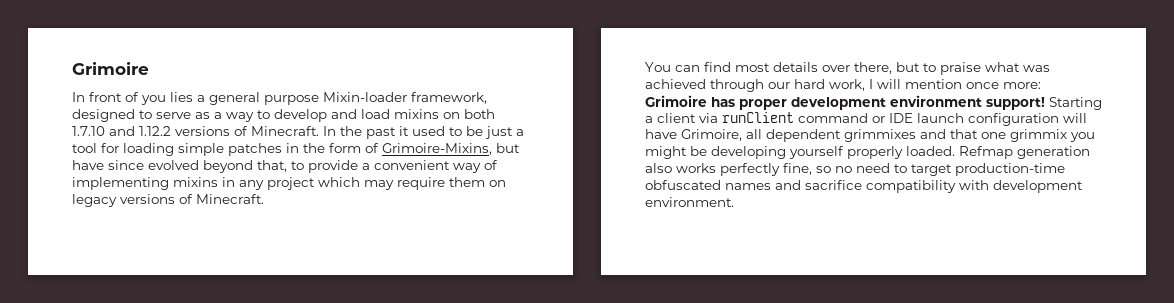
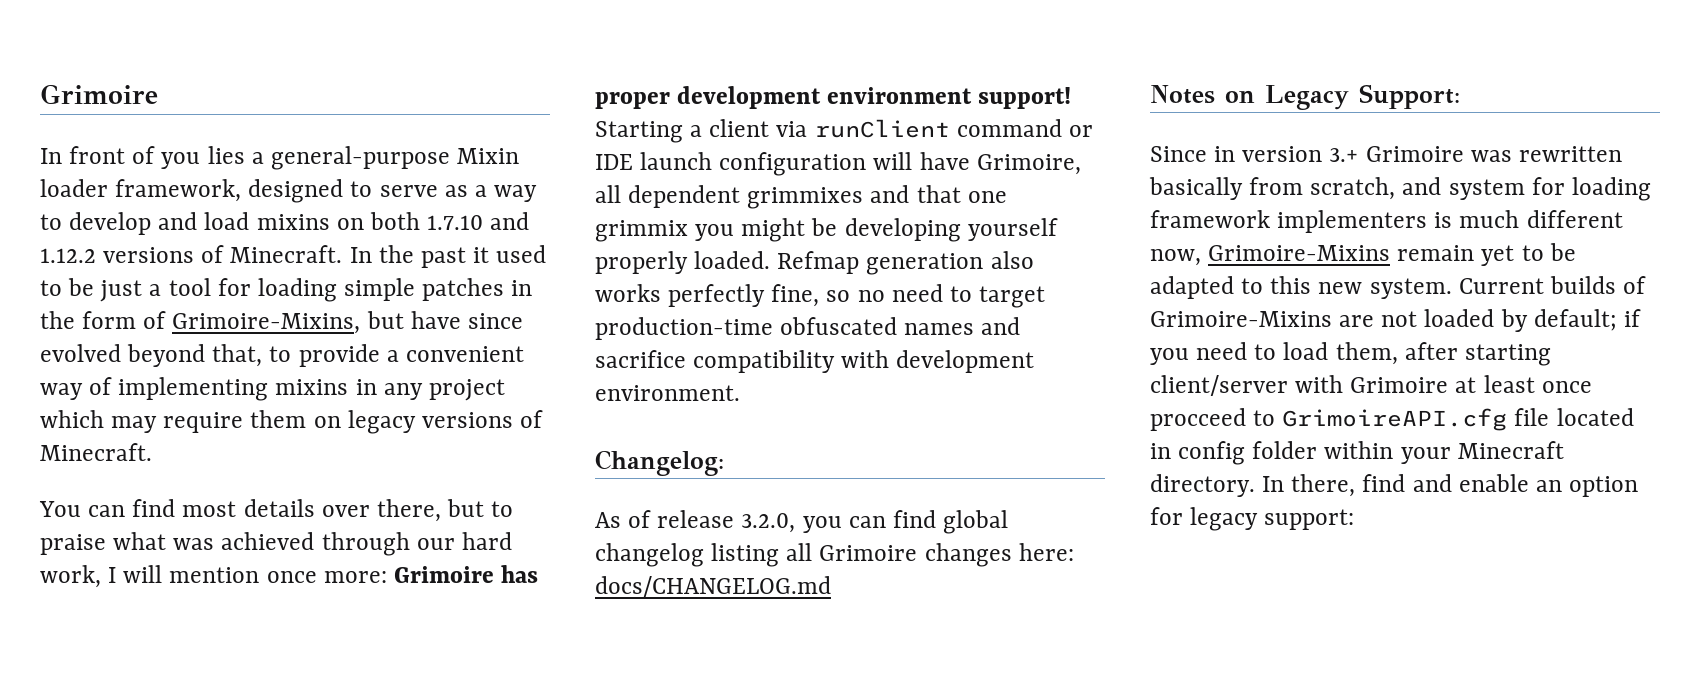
[209,92,407,105] general purpose Mixin-loader -> [270,146,520,170] [40,179,108,197] general-purpose Mixin loader
(734, 202) none -> [595,450,724,476] [595,510,1009,534] [595,543,1074,567] [595,576,831,597] [1150,84,1460,110] [1150,146,1622,162] [1149,177,1651,201] [1150,210,1623,233] [1150,243,1576,266] [1150,276,1647,299] [1150,309,1641,332] [1150,342,1551,366] [1150,375,1592,396] [1150,408,1634,431] [1150,441,1564,465] [1150,474,1639,497] [1150,507,1355,531] // Changelog: // As of release 3.2.0, you can find global changelog listing all Grimoire changes here: docs/CHANGELOG.md // Notes on Legacy Support: // Since in version 3.+ Grimoire was rewritten basically from scratch, and system for loading framework implementers is much different now, Grimoire-Mixins remain yet to be adapted to this new system. Current builds of Grimoire-Mixins are not loaded by default; if you need to load them, after starting client/server with Grimoire at least once procceed to GrimoireAPI.cfg file located in config folder within your Minecraft directory. In there, find and enable an option for legacy support:

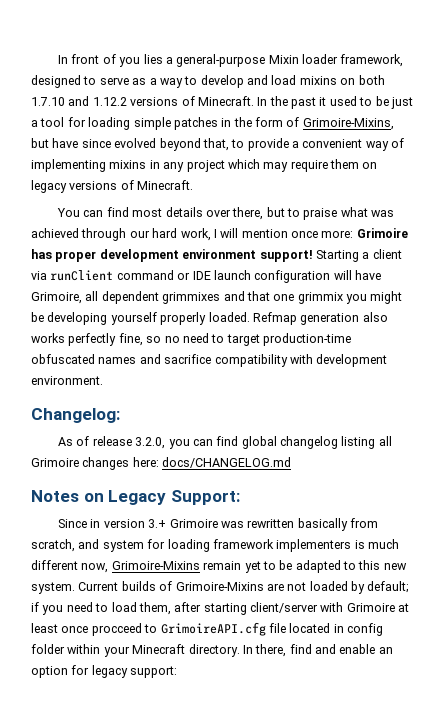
[40,84,158,104] Grimoire // -> (58, 59) none

